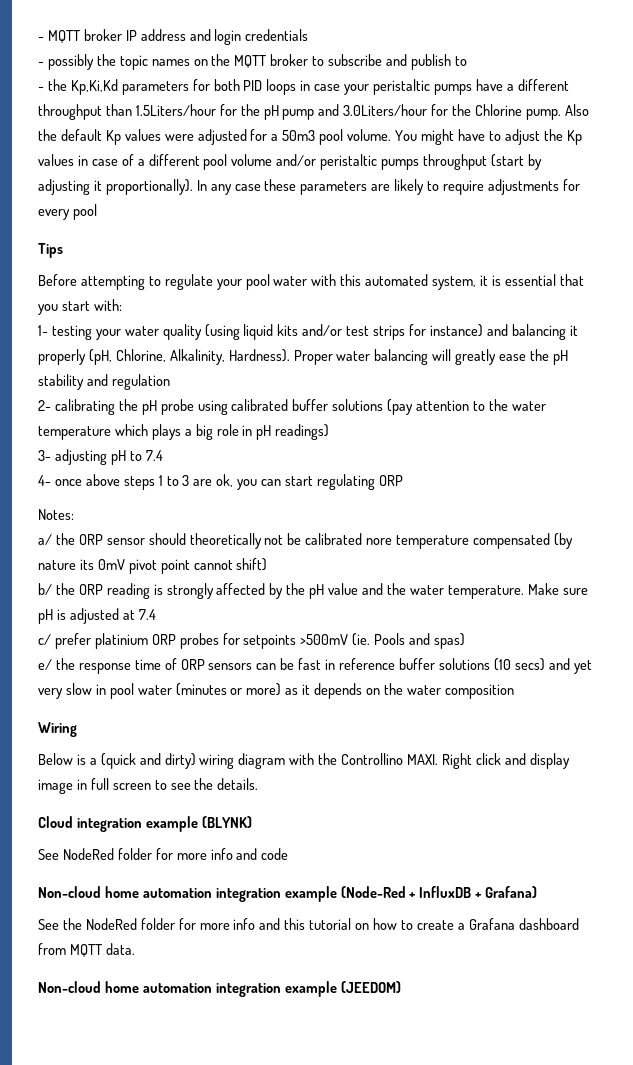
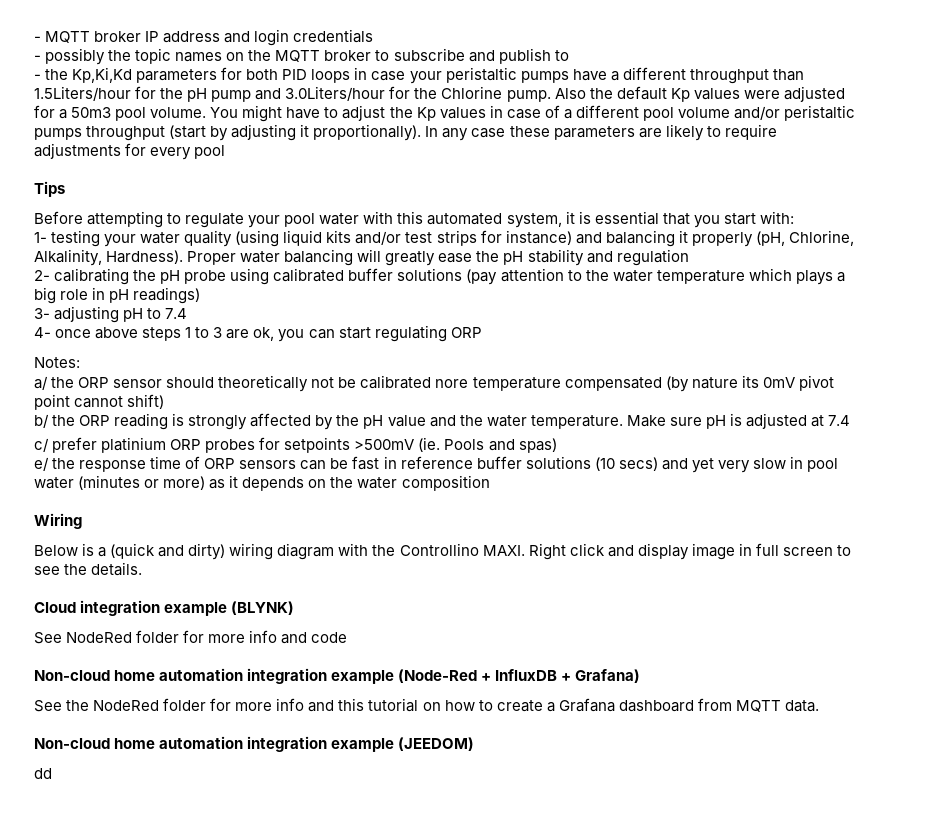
(401, 987) none -> [34,768,52,779] // dd

